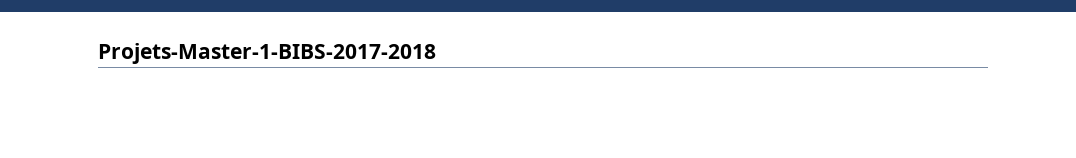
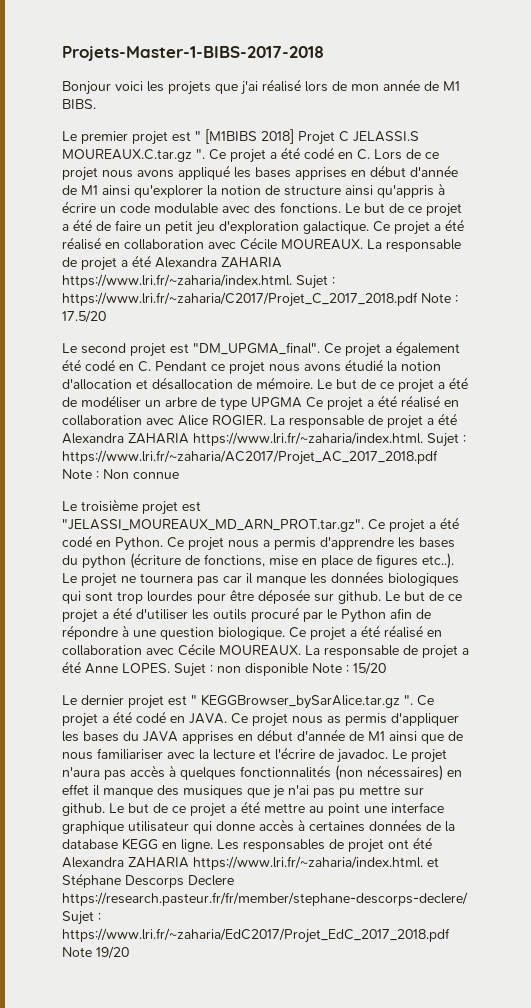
(436, 53) none -> [62,79,460,95] [62,99,96,109] [62,129,419,145] [62,147,439,163] [62,165,458,181] [62,183,445,198] [62,201,462,217] [62,219,464,235] [62,237,461,252] [62,255,282,271] [62,274,335,289] [62,292,458,307] [62,310,106,323] [62,341,460,357] [62,359,441,375] [62,377,468,393] [62,395,459,411] [62,413,457,429] [62,432,466,447] [62,450,438,465] [62,469,179,479] [62,499,201,515] [62,517,459,533] [62,535,455,551] [62,553,454,569] [62,571,459,587] [62,589,462,604] [62,607,431,623] [62,625,442,641] [62,643,469,659] [62,661,386,677] [62,694,434,709] [62,711,459,727] [62,729,463,744] [62,747,447,763] [62,765,462,781] [62,784,424,799] [62,801,444,817] [62,819,455,834] [62,837,432,853] [62,856,439,870] [62,873,234,888] [62,892,468,906] [62,911,101,925] [62,928,450,943] [62,946,129,959] // Bonjour voici les projets que j'ai réalisé lors de mon année de M1 BIBS. // Le premier projet est " [M1BIBS 2018] Projet C JELASSI.S MOUREAUX.C.tar.gz ". Ce projet a été codé en C. Lors de ce projet nous avons appliqué les bases apprises en début d'année de M1 ainsi qu'explorer la notion de structure ainsi qu'appris à écrire un code modulable avec des fonctions. Le but de ce projet a été de faire un petit jeu d'exploration galactique. Ce projet a été réalisé en collaboration avec Cécile MOUREAUX. La responsable de projet a été Alexandra ZAHARIA https://www.lri.fr/~zaharia/index.html. Sujet : https://www.lri.fr/~zaharia/C2017/Projet_C_2017_2018.pdf Note : 17.5/20 // Le second projet est "DM_UPGMA_final". Ce projet a également été codé en C. Pendant ce projet nous avons étudié la notion d'allocation et désallocation de mémoire. Le but de ce projet a été de modéliser un arbre de type UPGMA Ce projet a été réalisé en collaboration avec Alice ROGIER. La responsable de projet a été Alexandra ZAHARIA https://www.lri.fr/~zaharia/index.html. Sujet : https://www.lri.fr/~zaharia/AC2017/Projet_AC_2017_2018.pdf Note : Non connue // Le troisième projet est "JELASSI_MOUREAUX_MD_ARN_PROT.tar.gz". Ce projet a été codé en Python. Ce projet nous a permis d'apprendre les bases du python (écriture de fonctions, mise en place de figures etc..). Le projet ne tournera pas car il manque les données biologiques qui sont trop lourdes pour être déposée sur github. Le but de ce projet a été d'utiliser les outils procuré par le Python afin de répondre à une question biologique. Ce projet a été réalisé en collaboration avec Cécile MOUREAUX. La responsable de projet a été Anne LOPES. Sujet : non disponible Note : 15/20 // Le dernier projet est " KEGGBrowser_bySarAlice.tar.gz ". Ce projet a été codé en JAVA. Ce projet nous as permis d'appliquer les bases du JAVA apprises en début d'année de M1 ainsi que de nous familiariser avec la lecture et l'écrire de javadoc. Le projet n'aura pas accès à quelques fonctionnalités (non nécessaires) en effet il manque des musiques que je n'ai pas pu mettre sur github. Le but de ce projet a été mettre au point une interface graphique utilisateur qui donne accès à certaines données de la database KEGG en ligne. Les responsables de projet ont été Alexandra ZAHARIA https://www.lri.fr/~zaharia/index.html. et Stéphane Descorps Declere https://research.pasteur.fr/fr/member/stephane-descorps-declere/ Sujet : https://www.lri.fr/~zaharia/EdC2017/Projet_EdC_2017_2018.pdf Note 19/20

